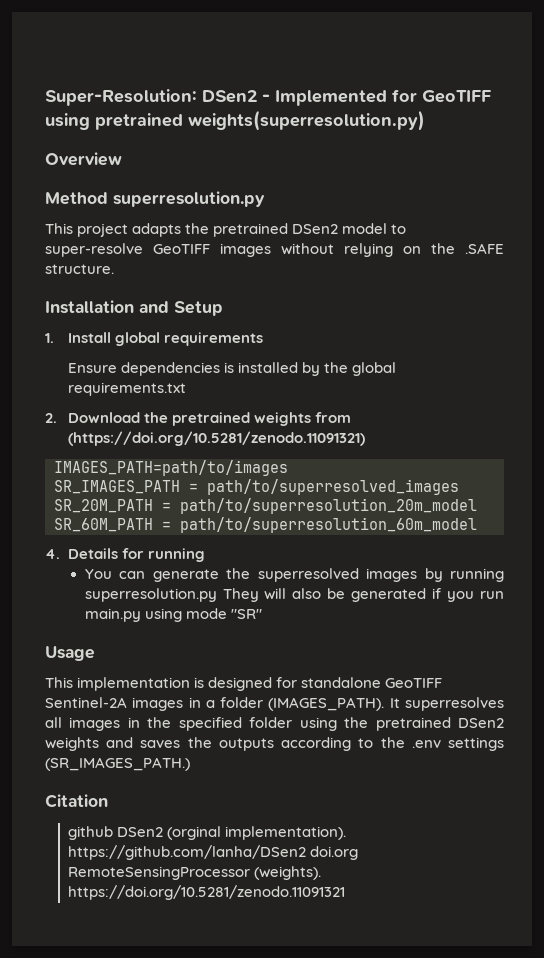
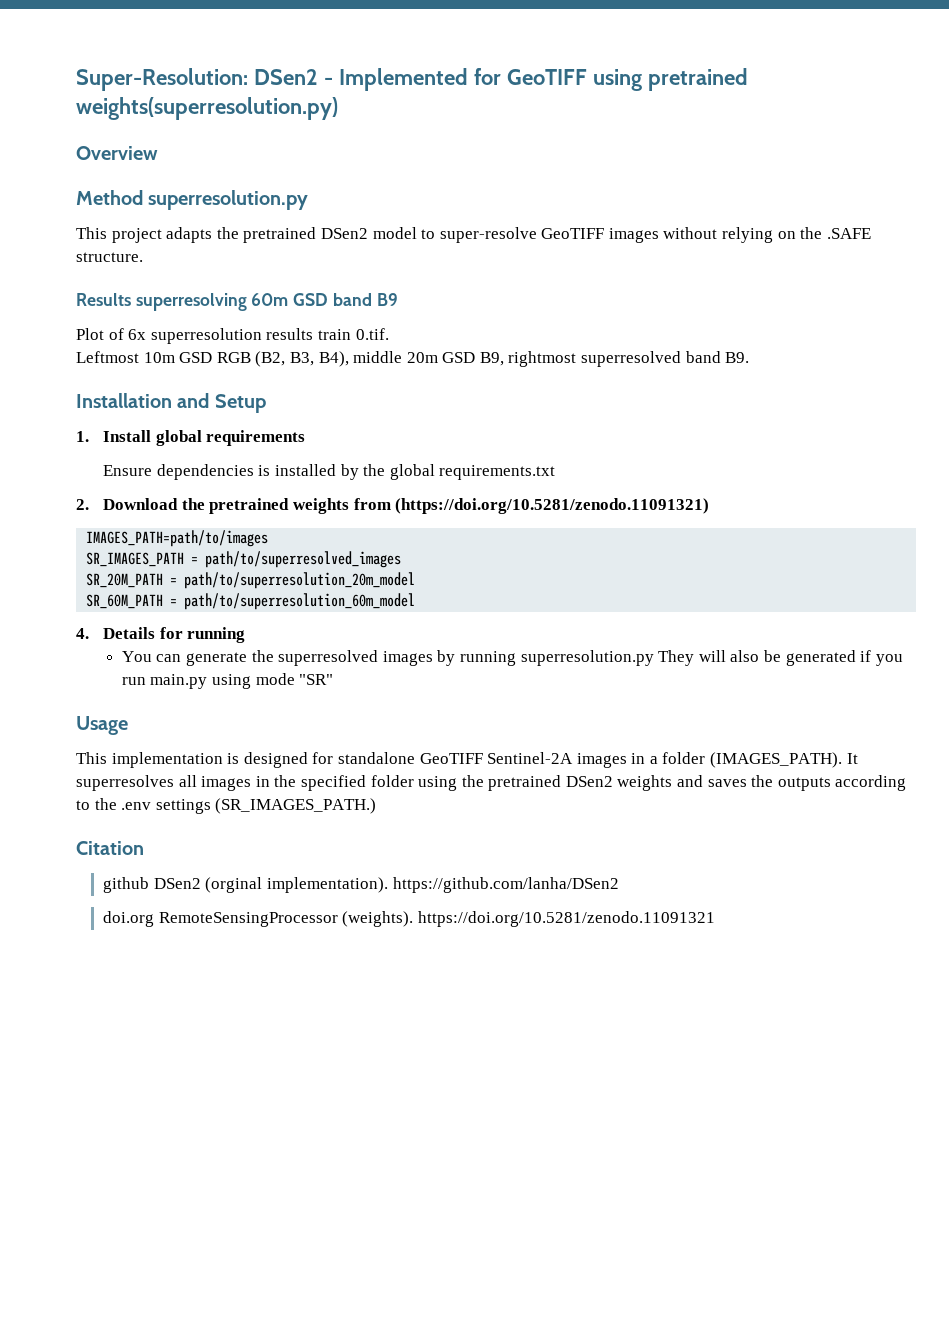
(114, 269) none -> [76,293,398,311] [76,328,389,344] [76,351,750,367] // Results superresolving 60m GSD band B9 // Plot of 6x superresolution results train 0.tif. // Leftmost 10m GSD RGB (B2, B3, B4), middle 20m GSD B9, rightmost superresolved band B9.
(307, 852) none -> (619, 885) //

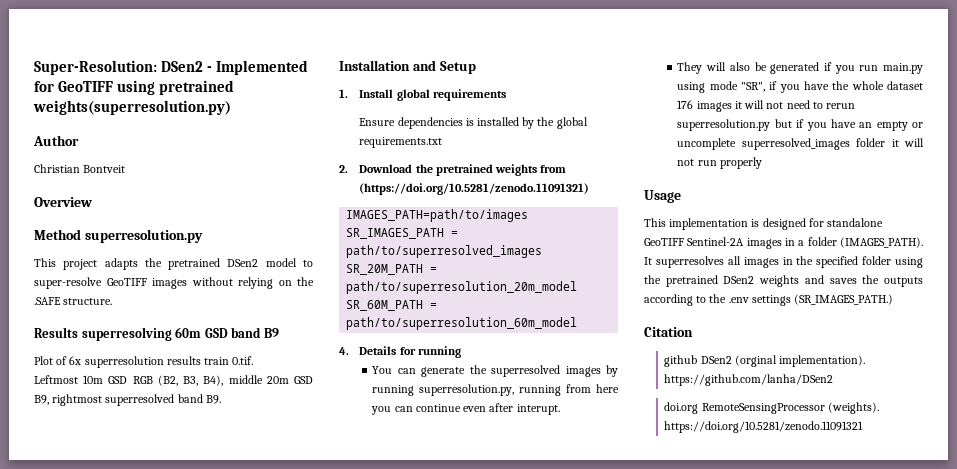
(338, 108) none -> [33,135,79,146] [34,164,126,173] // Author // Christian Bontveit
[520,650,654,666] superresolution.py -> [419,384,619,396] [371,403,560,415] superresolution.py, running from here you can continue even after interupt. //
[299,674,334,685] "SR" -> [741,81,923,93] [677,100,856,112] [677,119,923,131] [677,138,924,150] [677,157,762,169] "SR", if you have the whole dataset 176 images it will not need to rerun superresolution.py but if you have an empty or uncomplete superresolved_images folder it will not run properly

